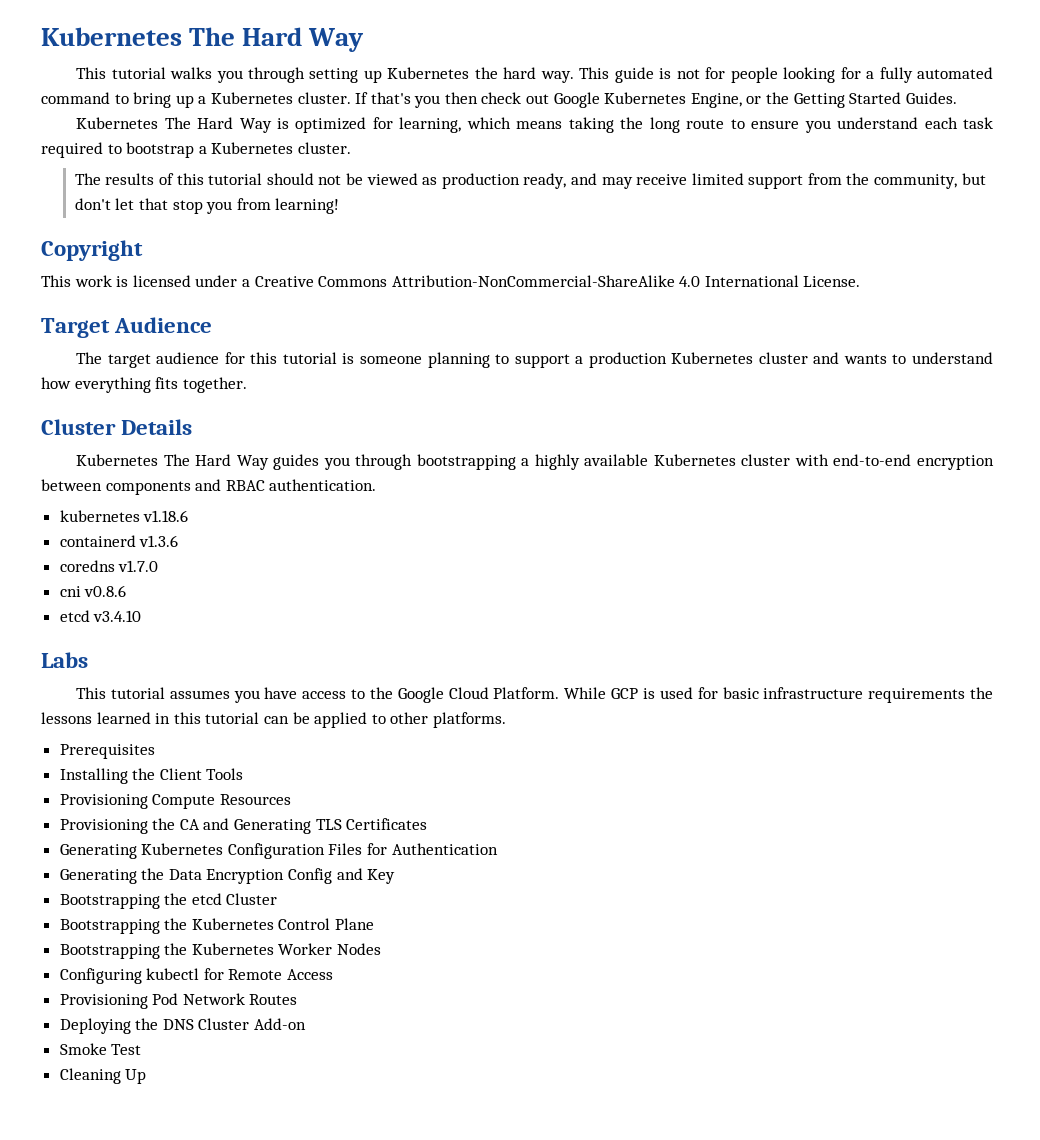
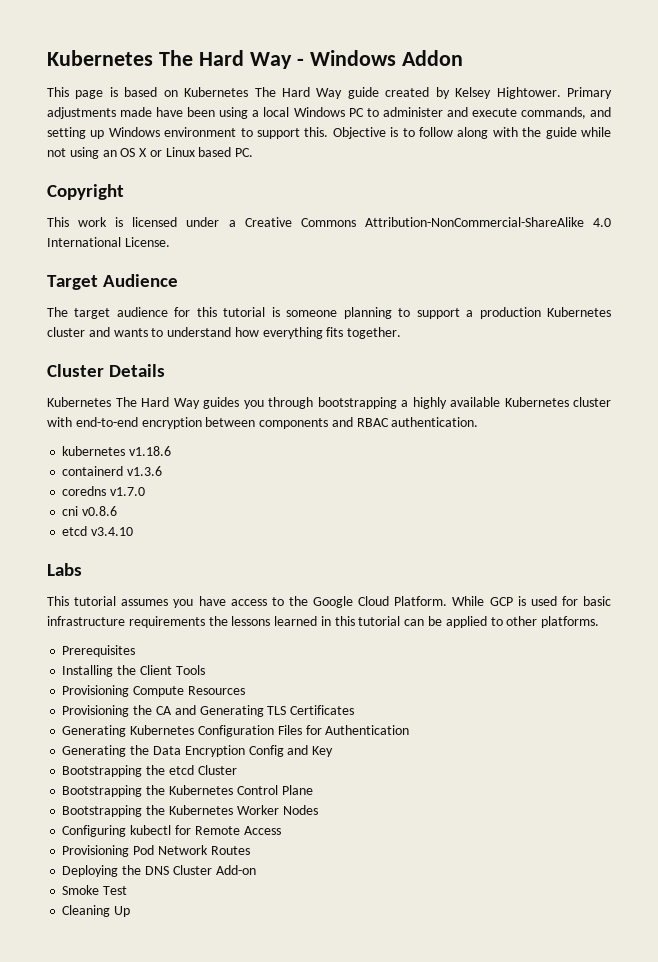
[41,27,365,52] [76,67,993,83] [41,92,957,108] [76,117,994,133] [41,142,351,158] [74,173,986,189] [74,198,340,214] Kubernetes The Hard Way // This tutorial walks you through setting up Kubernetes the hard way. This guide is not for people looking for a fully automated command to bring up a Kubernetes cluster. If that's you then check out Google Kubernetes Engine, or the Getting Started Guides. // Kubernetes The Hard Way is optimized for learning, which means taking the long route to ensure you understand each task required to bootstrap a Kubernetes cluster. // The results of this tutorial should not be viewed as production ready, and may receive limited support from the community, but don't let that stop you from learning! -> [47,50,463,69] [47,87,613,99] [47,107,611,119] [47,127,611,139] [47,147,254,159] Kubernetes The Hard Way - Windows Addon // This page is based on Kubernetes The Hard Way guide created by Kelsey Hightower. Primary adjustments made have been using a local Windows PC to administer and execute commands, and setting up Windows environment to support this. Objective is to follow along with the guide while not using an OS X or Linux based PC.

